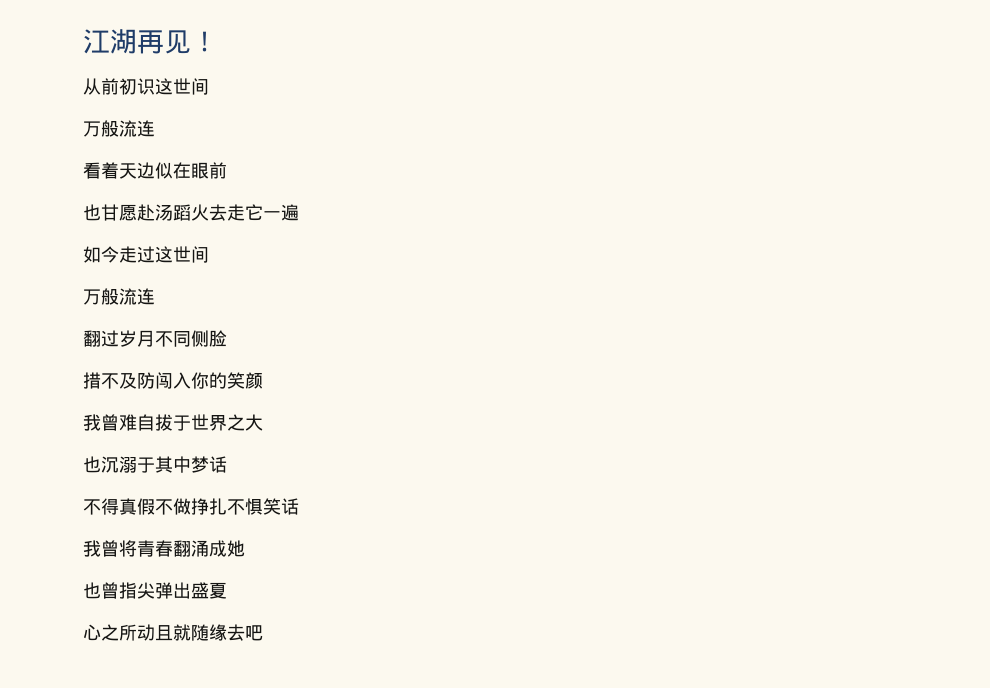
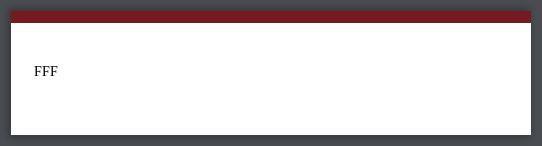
[83,29,218,54] [83,78,209,95] [83,120,155,137] [83,162,227,179] [83,204,299,221] [83,246,209,263] [83,288,155,305] [83,330,227,347] [83,372,263,389] [83,414,263,431] [83,456,227,473] [83,498,299,515] [83,540,245,557] [83,582,227,599] [83,624,263,641] 江湖再见！ // 从前初识这世间 // 万般流连 // 看着天边似在眼前 // 也甘愿赴汤蹈火去走它一遍 // 如今走过这世间 // 万般流连 // 翻过岁月不同侧脸 // 措不及防闯入你的笑颜 // 我曾难自拔于世界之大 // 也沉溺于其中梦话 // 不得真假不做挣扎不惧笑话 // 我曾将青春翻涌成她 // 也曾指尖弹出盛夏 // 心之所动且就随缘去吧 -> [34,66,58,76] FFF

